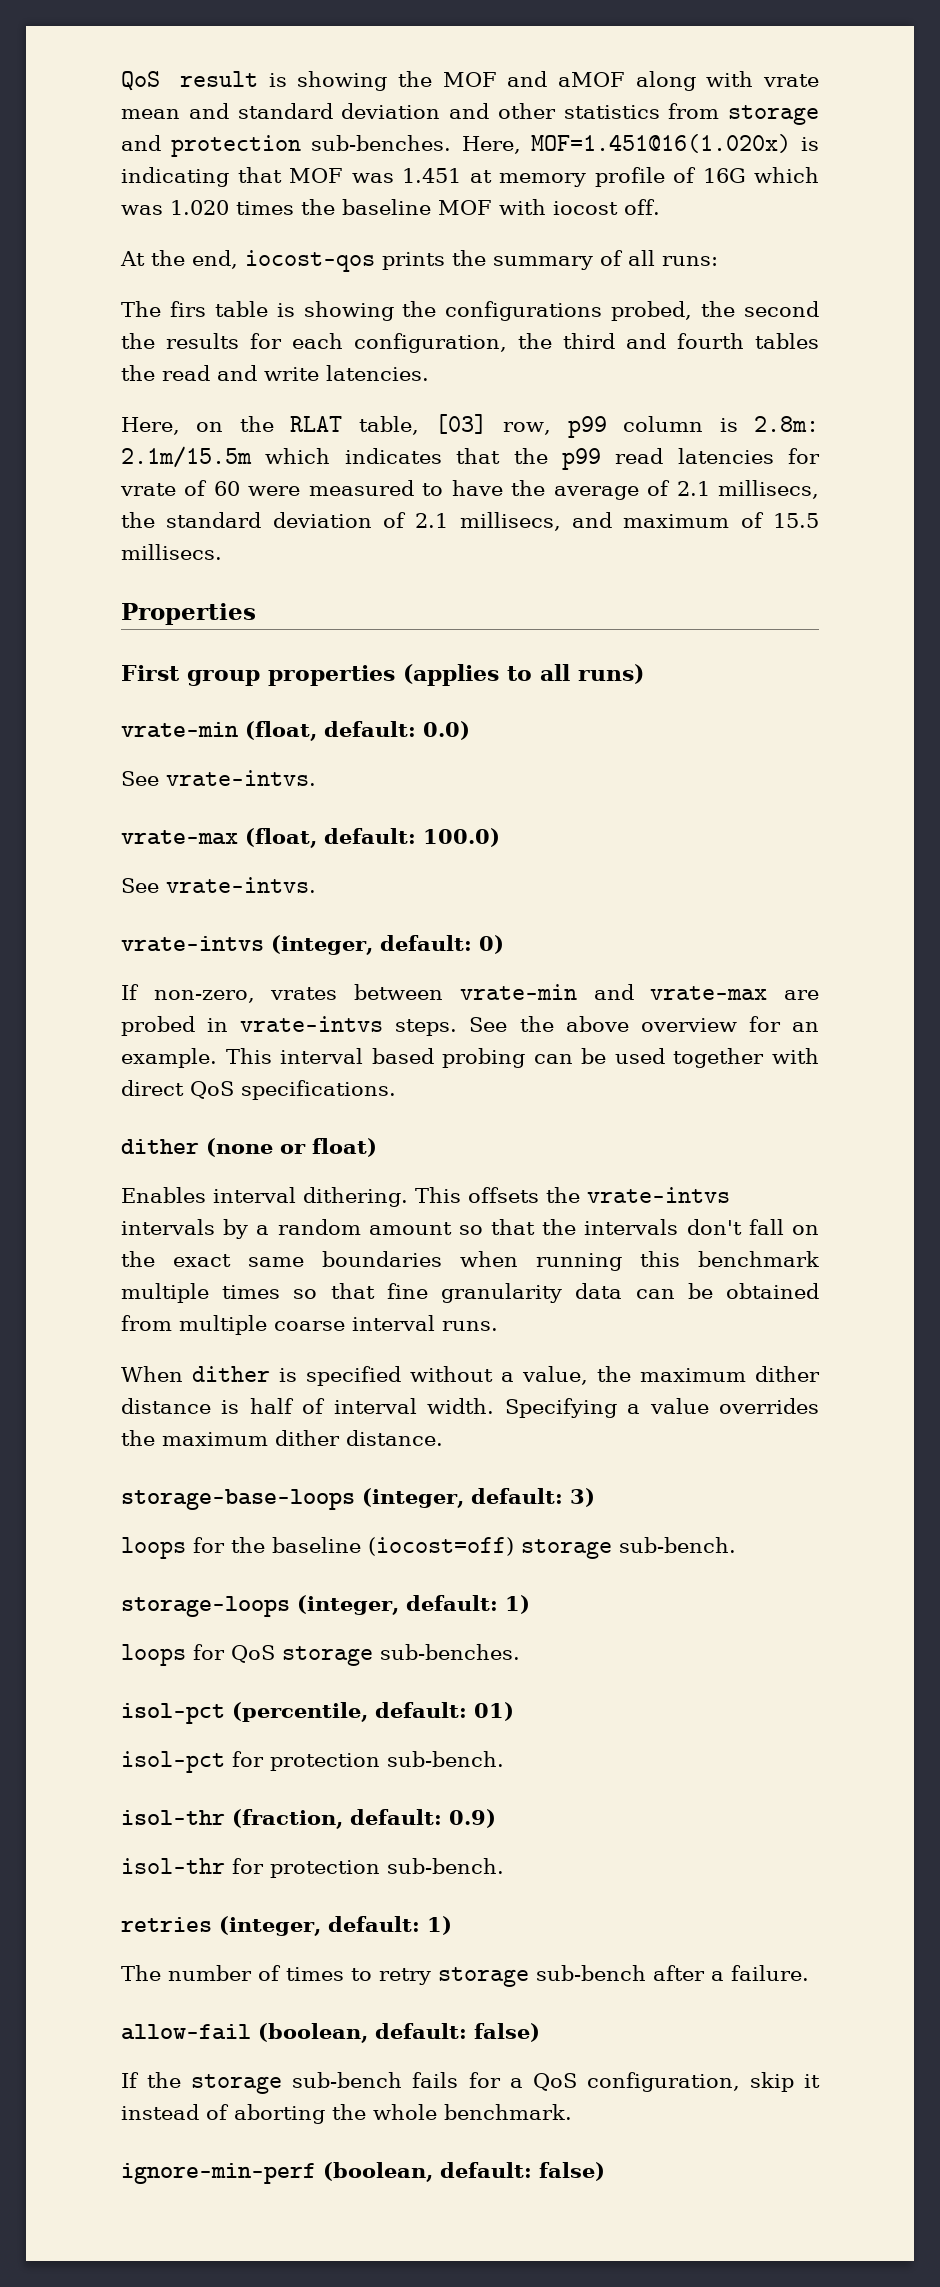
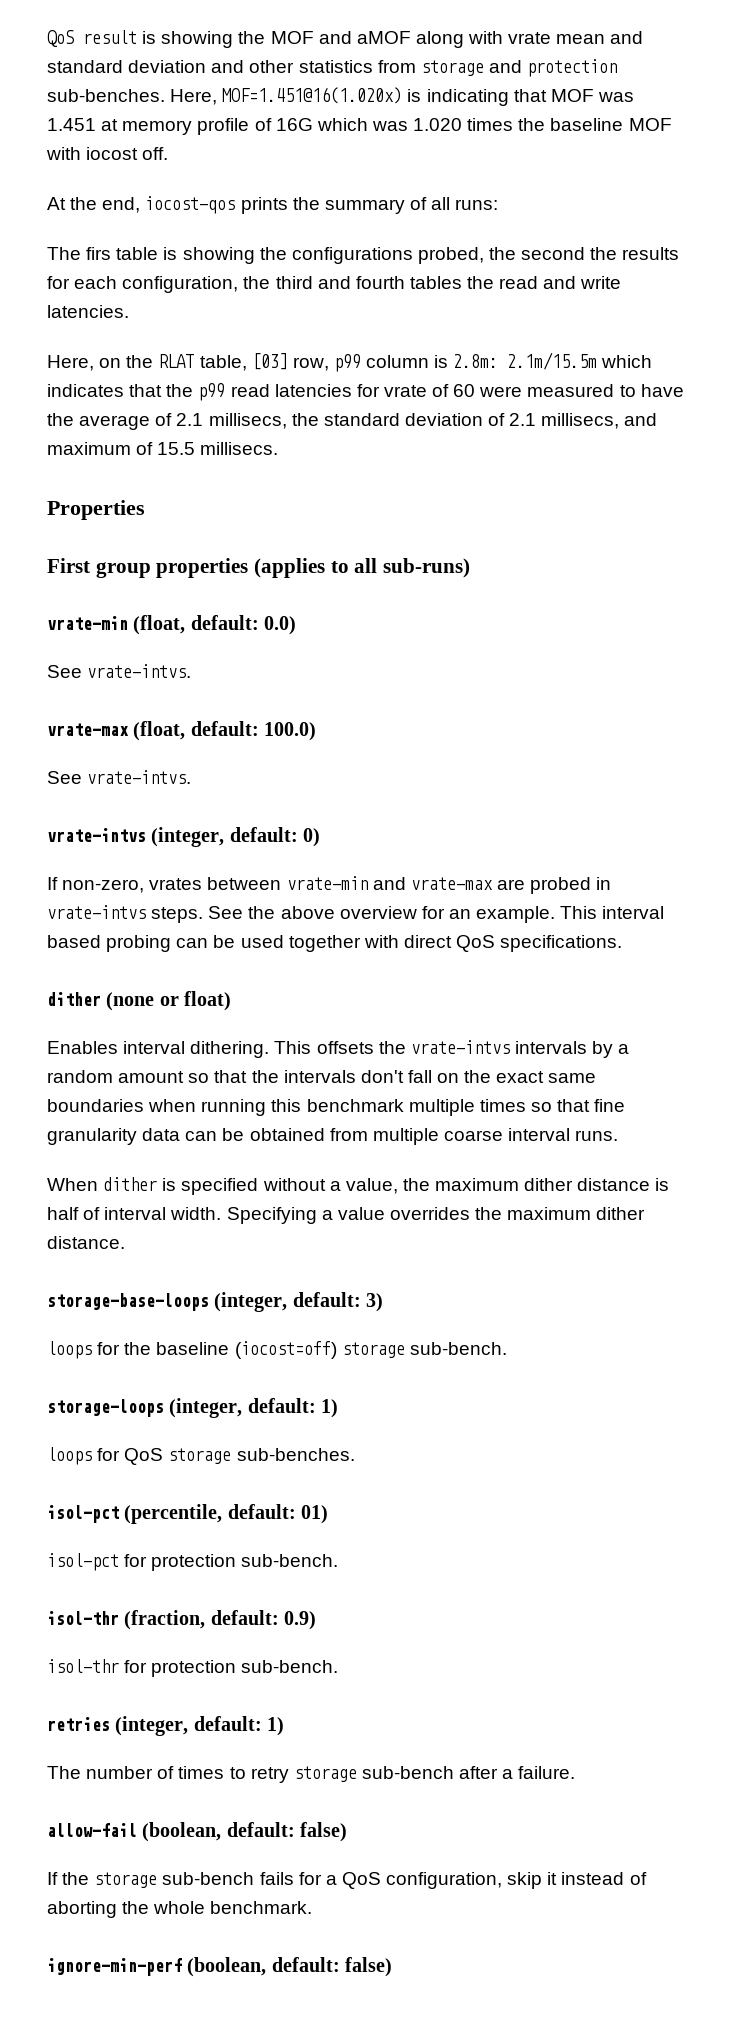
[578,664,644,684] runs) -> [383,558,471,578] sub-runs)

